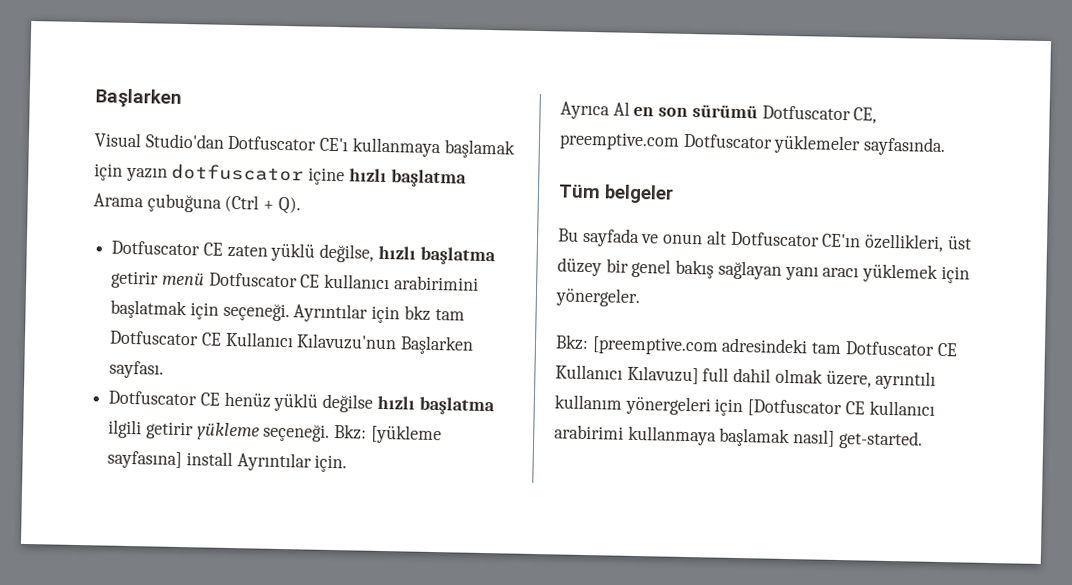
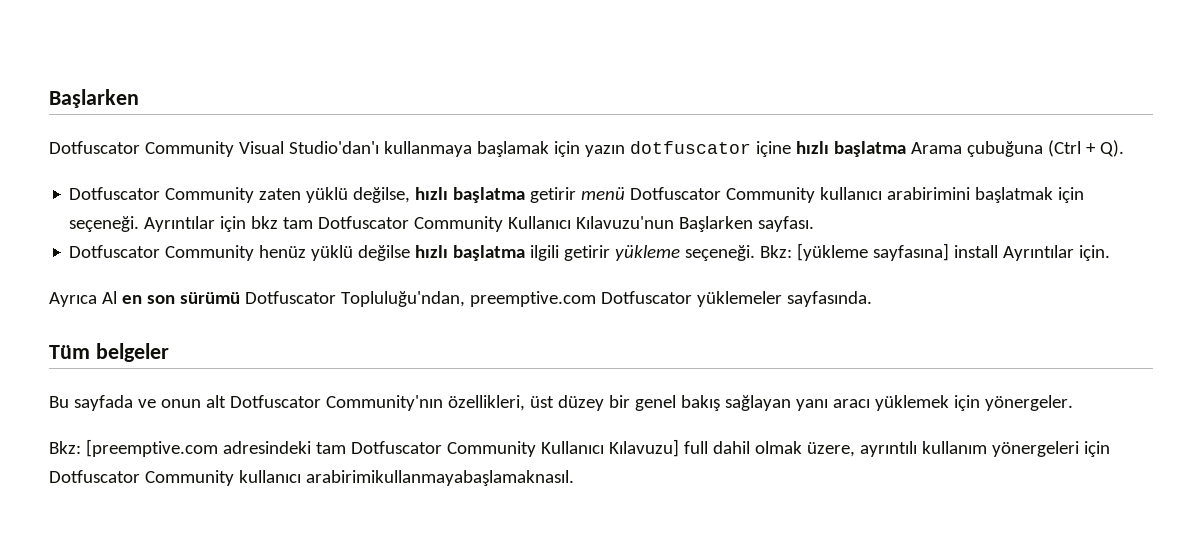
[94,132,350,152] Visual Studio'dan Dotfuscator CE'ı -> [49,141,379,157] Dotfuscator Community Visual Studio'dan'ı
[202,242,223,256] CE -> [165,187,255,203] Community
[300,274,321,288] CE -> [726,187,816,203] Community
[200,332,222,346] CE -> [414,216,504,232] Community
[199,392,220,406] CE -> [165,245,255,261] Community
[853,107,878,124] CE, -> [340,291,465,307] Topluluğu'ndan,
[821,233,862,248] CE'ın -> [325,395,443,411] Community'nın
[936,342,958,357] CE -> [446,441,536,457] Community
[747,399,935,418] [554,424,923,450] [Dotfuscator CE kullanıcı arabirimi kullanmaya başlamak nasıl] get-started. -> [49,470,574,486] Dotfuscator Community kullanıcı arabirimikullanmayabaşlamaknasıl.

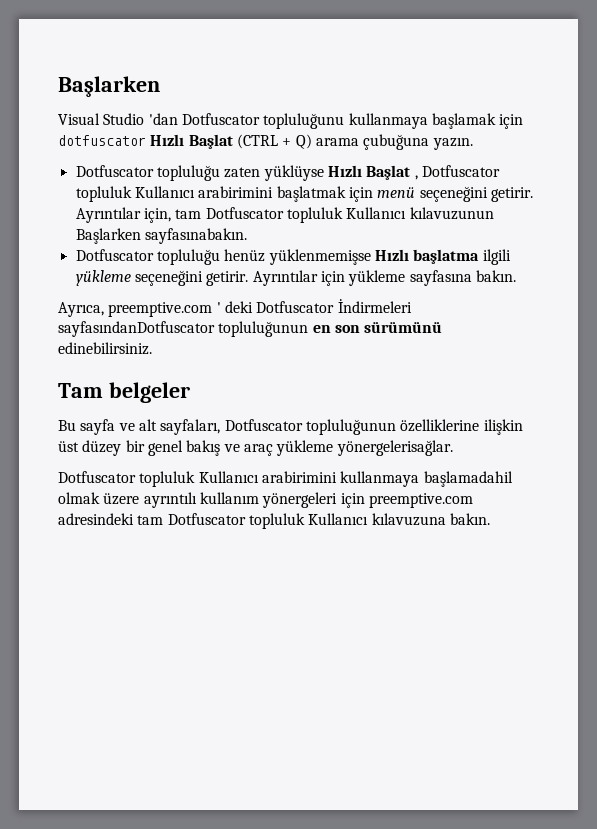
[49,140,1124,157] [69,187,1085,203] [69,216,815,232] [69,243,1111,261] [49,291,872,307] [49,343,169,362] [49,395,525,411] Dotfuscator Community Visual Studio'dan'ı kullanmaya başlamak için yazın dotfuscator içine hızlı başlatma Arama çubuğuna (Ctrl + Q). // Dotfuscator Community zaten yüklü değilse, hızlı başlatma getirir menü Dotfuscator Community kullanıcı arabirimini başlatmak için seçeneği. Ayrıntılar için bkz tam Dotfuscator Community Kullanıcı Kılavuzu'nun Başlarken sayfası. // Dotfuscator Community henüz yüklü değilse hızlı başlatma ilgili getirir yükleme seçeneği. Bkz: [yükleme sayfasına] install Ayrıntılar için. // Ayrıca Al en son sürümü Dotfuscator Topluluğu'ndan, preemptive.com Dotfuscator yüklemeler sayfasında. // Tüm belgeler // Bu sayfada ve onun alt Dotfuscator Community'nın özellikleri, -> [58,113,524,129] [58,134,473,150] [75,165,500,181] [75,186,533,202] [75,207,494,223] [75,228,247,244] [75,249,511,265] [75,270,516,286] [58,299,412,317] [58,321,443,337] [58,342,152,355] [58,382,190,403] [58,419,523,435] Visual Studio 'dan Dotfuscator topluluğunu kullanmaya başlamak için dotfuscator Hızlı Başlat (CTRL + Q) arama çubuğuna yazın. // Dotfuscator topluluğu zaten yüklüyse Hızlı Başlat , Dotfuscator topluluk Kullanıcı arabirimini başlatmak için menü seçeneğini getirir. Ayrıntılar için, tam Dotfuscator topluluk Kullanıcı kılavuzunun Başlarken sayfasınabakın. // Dotfuscator topluluğu henüz yüklenmemişse Hızlı başlatma ilgili yükleme seçeneğini getirir. Ayrıntılar için yükleme sayfasına bakın. // Ayrıca, preemptive.com ' deki Dotfuscator İndirmeleri sayfasındanDotfuscator topluluğunun en son sürümünü edinebilirsiniz. // Tam belgeler // Bu sayfa ve alt sayfaları, Dotfuscator topluluğunun özelliklerine ilişkin
[724,395,1073,411] [49,439,1110,457] [49,470,574,486] sağlayan yanı aracı yüklemek için yönergeler. // Bkz: [preemptive.com adresindeki tam Dotfuscator Community Kullanıcı Kılavuzu] full dahil olmak üzere, ayrıntılı kullanım yönergeleri için Dotfuscator Community kullanıcı arabirimikullanmayabaşlamaknasıl. -> [223,440,453,456] [58,471,513,487] [58,492,473,508] [58,513,490,529] ve araç yükleme yönergelerisağlar. // Dotfuscator topluluk Kullanıcı arabirimini kullanmaya başlamadahil olmak üzere ayrıntılı kullanım yönergeleri için preemptive.com adresindeki tam Dotfuscator topluluk Kullanıcı kılavuzuna bakın.

